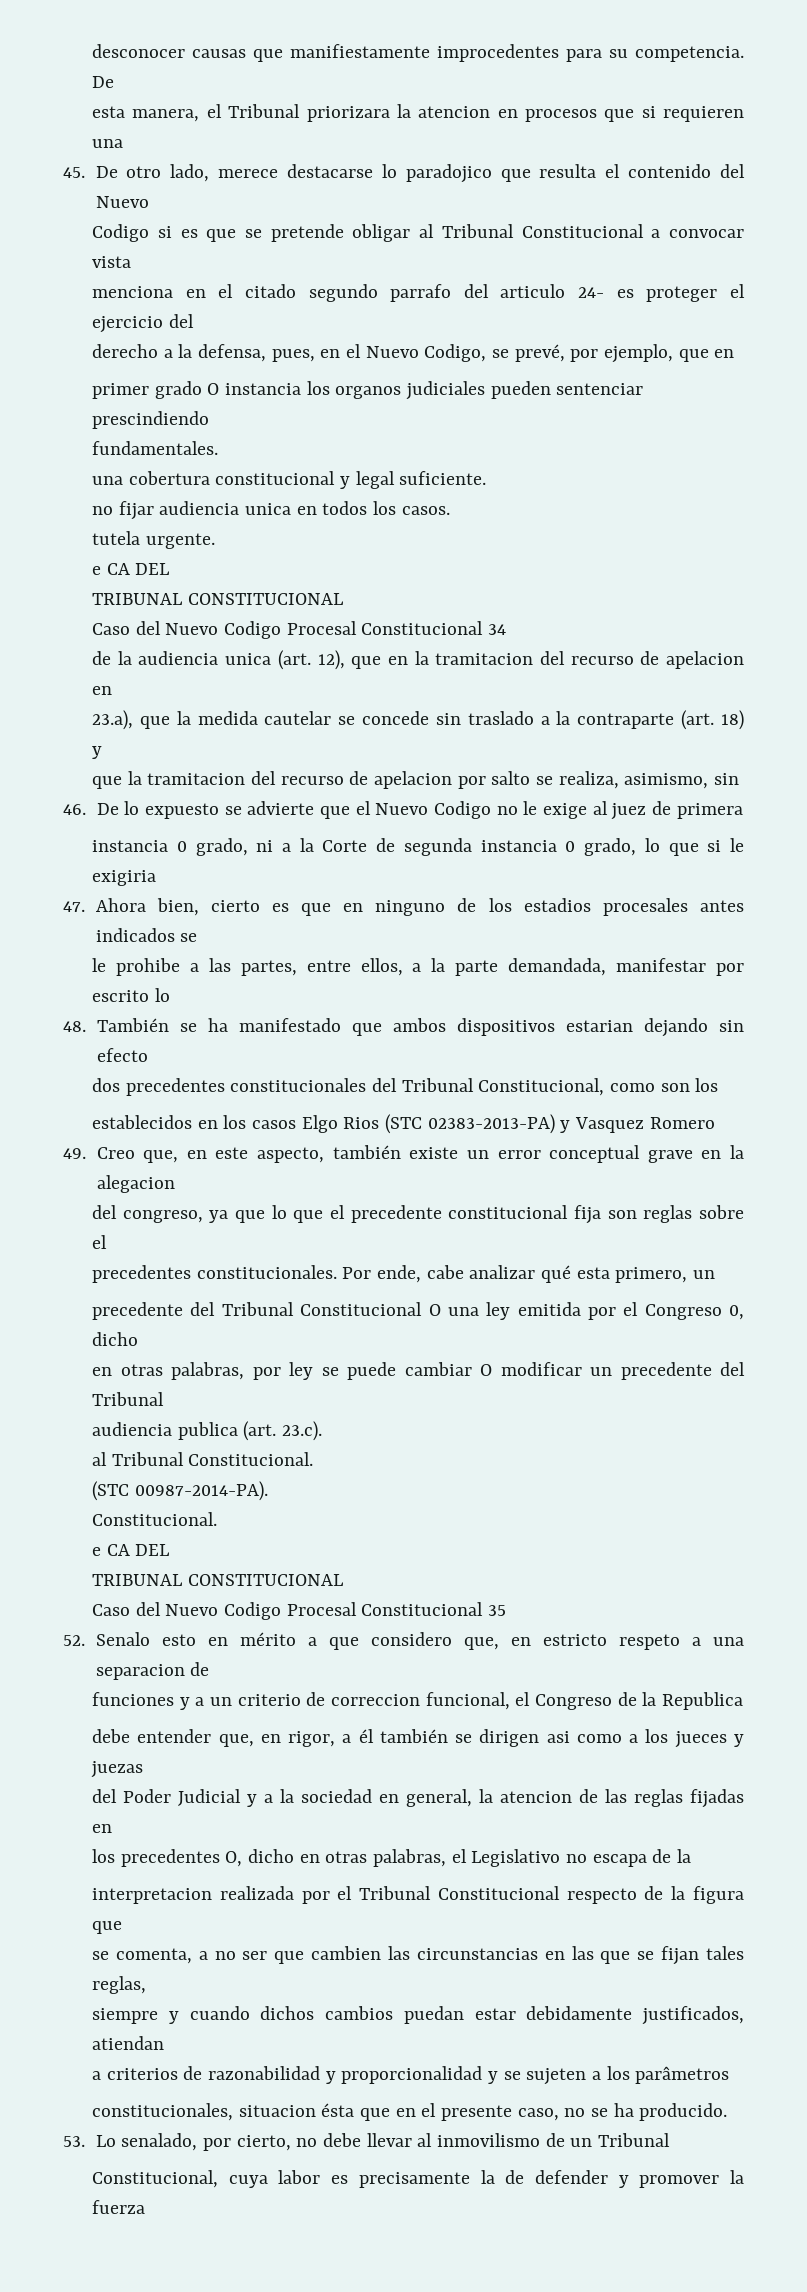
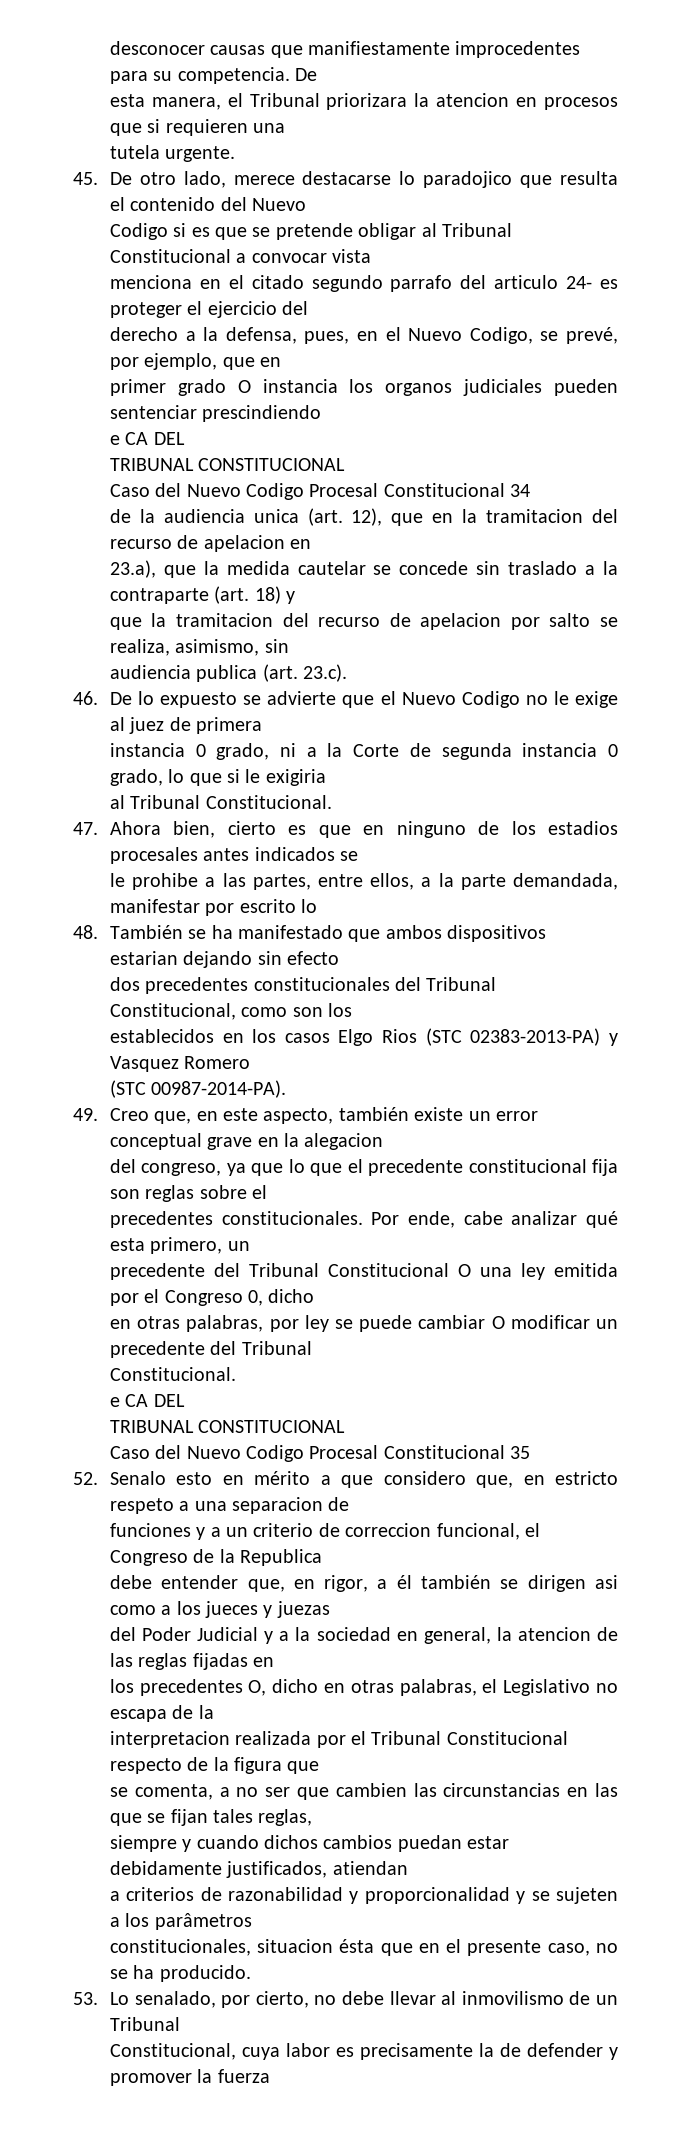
(124, 143) none -> [109,145,236,162] // tutela urgente.
[92,441,219,455] [92,471,487,489] [92,501,450,520] [92,531,215,549] // fundamentales. // una cobertura constitucional y legal suficiente. // no fijar audiencia unica en todos los casos. // tutela urgente. -> (322, 413) none
(740, 779) none -> [109,664,348,682] // audiencia publica (art. 23.c).
(157, 878) none -> [109,795,332,809] // al Tribunal Constitucional.
(715, 1123) none -> [109,1080,287,1098] // (STC 00987-2014-PA).
[92,1421,323,1441] [92,1452,314,1466] [92,1481,268,1501] // audiencia publica (art. 23.c). // al Tribunal Constitucional. // (STC 00987-2014-PA). -> (312, 1348) none

